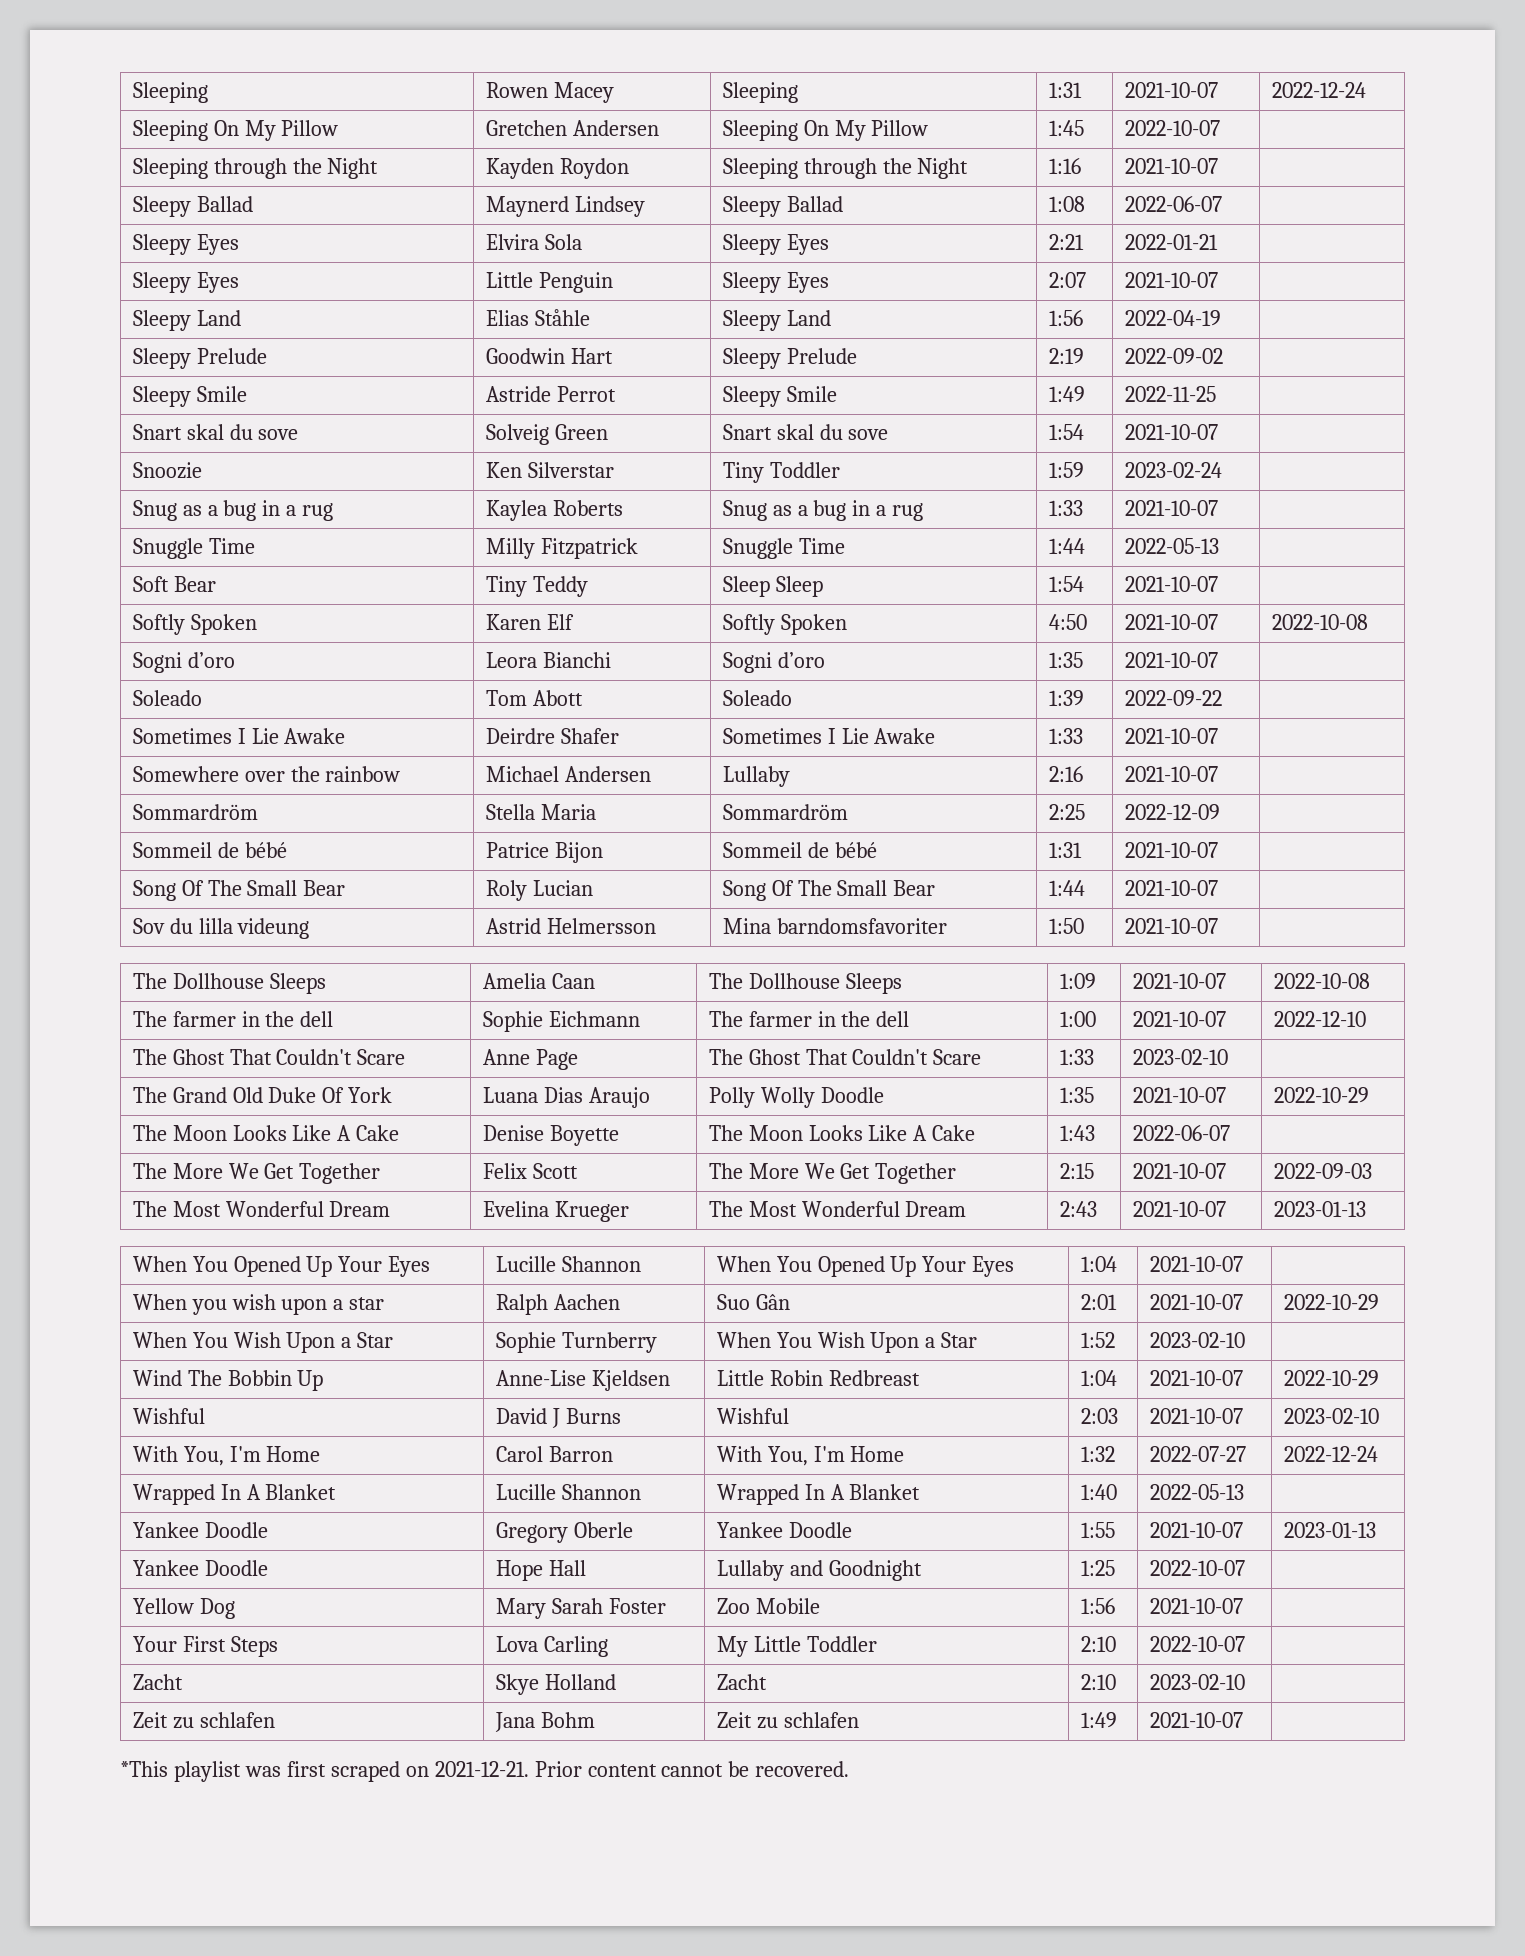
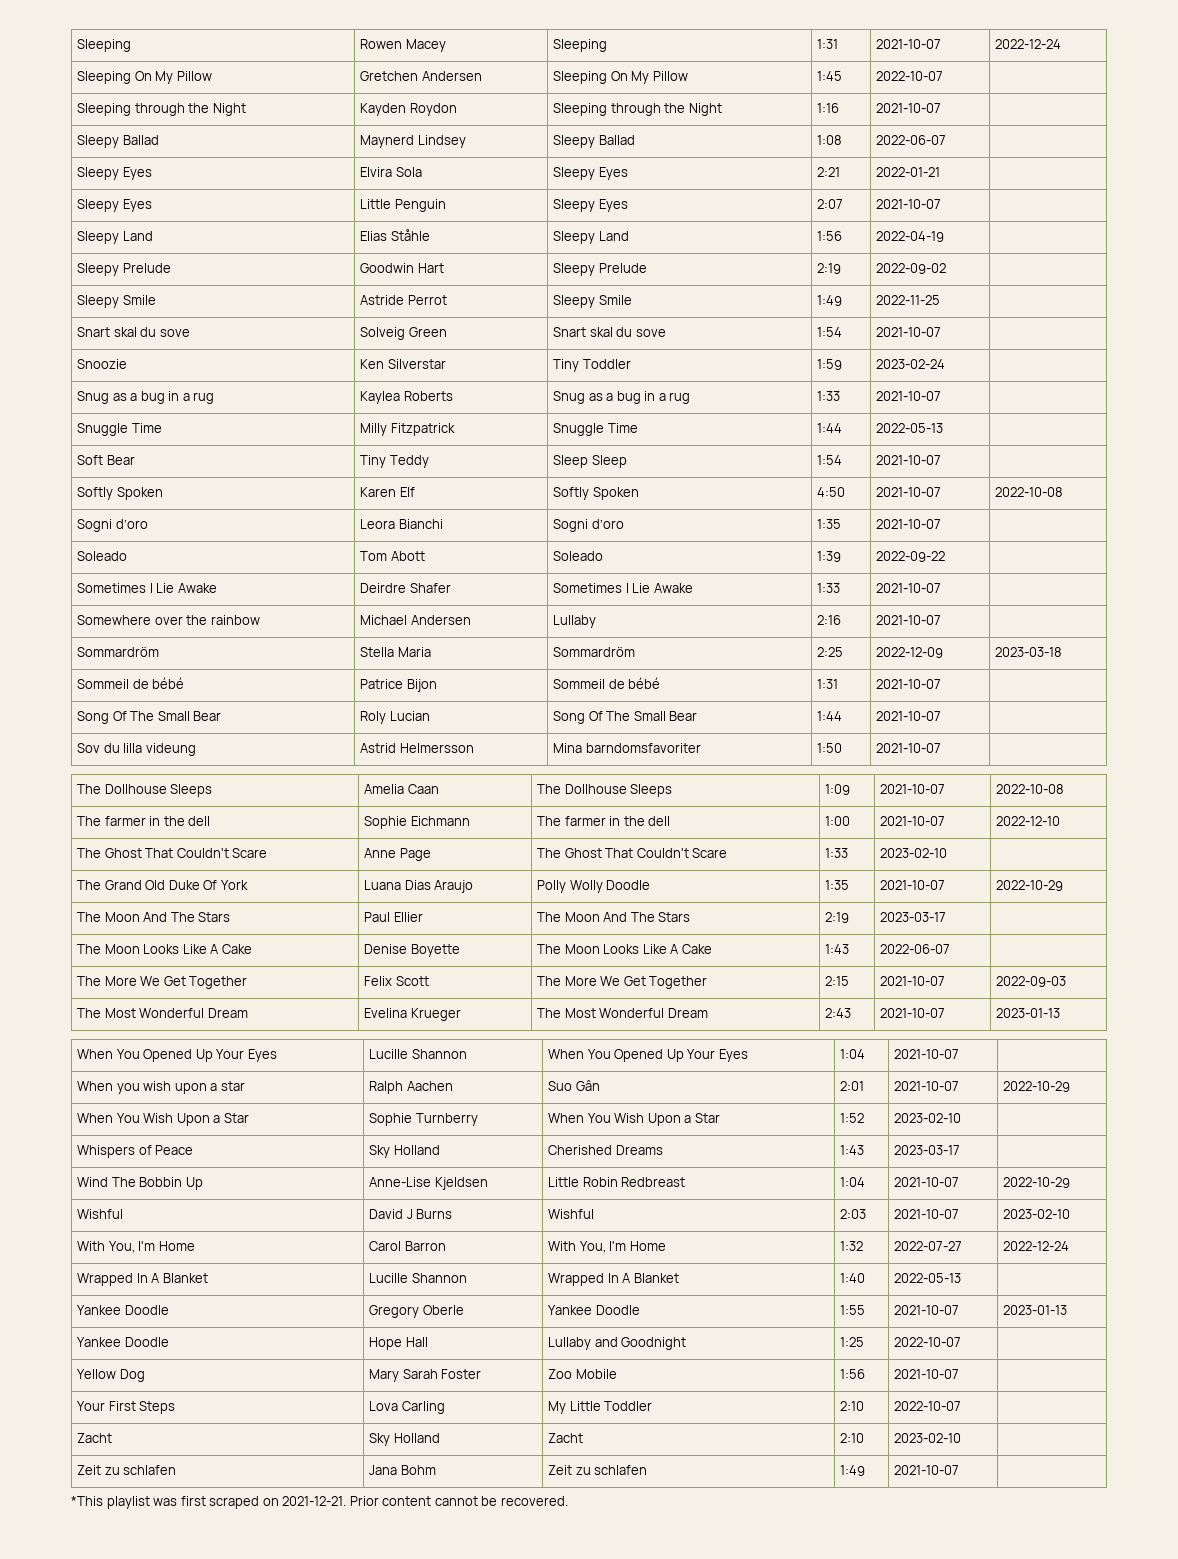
(1220, 812) none -> [995,647,1063,657] 2023-03-18
(1369, 1095) none -> [77,912,231,922] [364,912,423,922] [537,912,691,922] [825,912,850,923] [880,912,947,922] // The Moon And The Stars | Paul Ellier | The Moon And The Stars | 2:19 | 2023-03-17 |
(1245, 1340) none -> [77,1145,194,1158] [369,1145,440,1158] [548,1145,663,1155] [840,1145,865,1155] [894,1145,961,1155] // Whispers of Peace | Sky Holland | Cherished Dreams | 1:43 | 2023-03-17 |
[495,1674,539,1695] Skye -> [369,1433,391,1446] Sky

